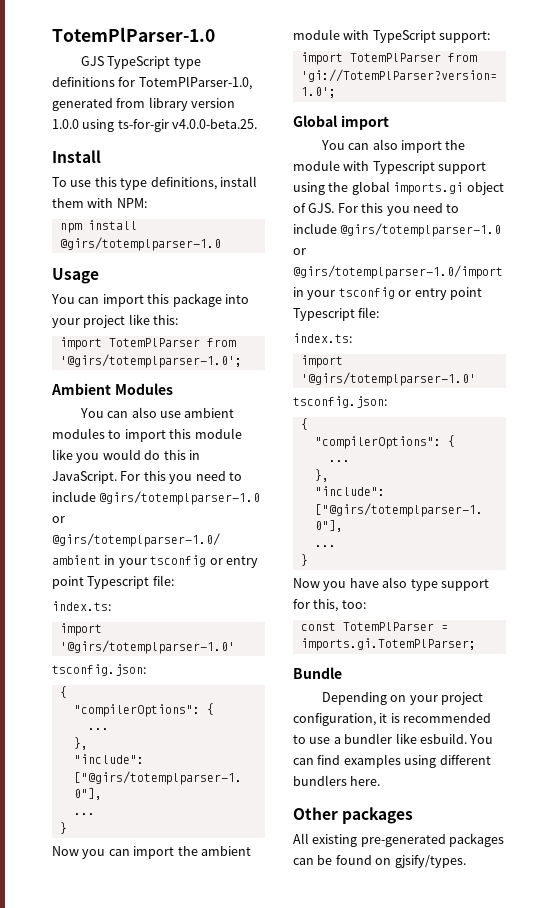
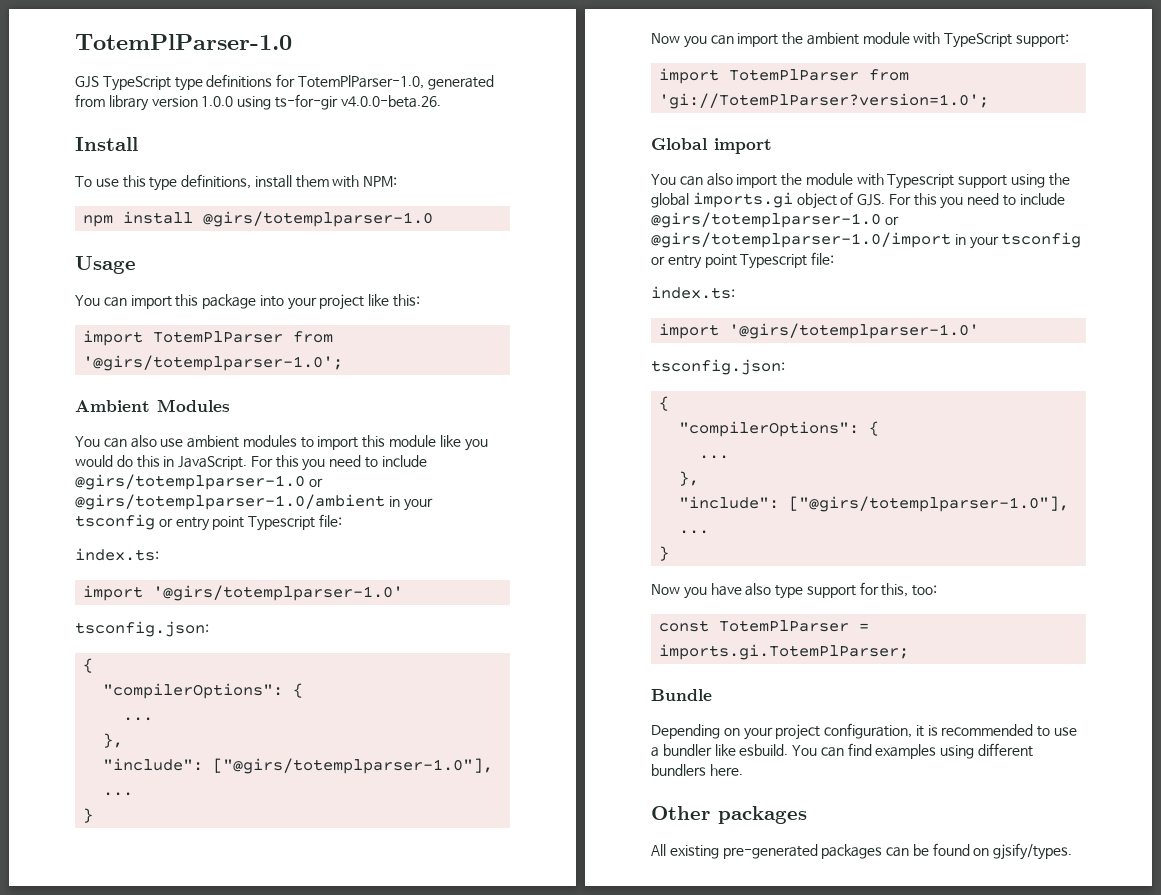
[172,119,258,129] v4.0.0-beta.25. -> [340,95,441,108] v4.0.0-beta.26.

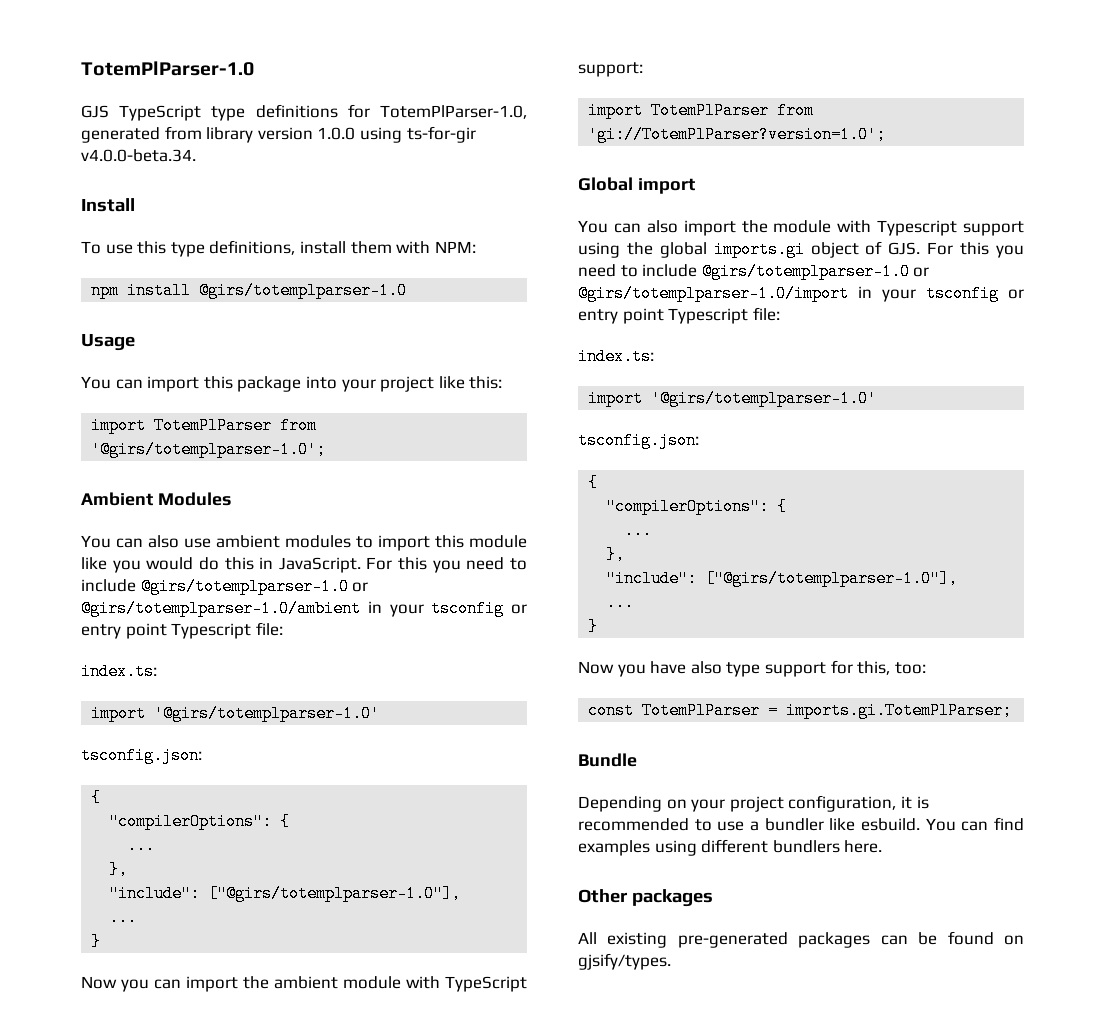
[340,95,441,108] v4.0.0-beta.26. -> [81,149,196,162] v4.0.0-beta.34.

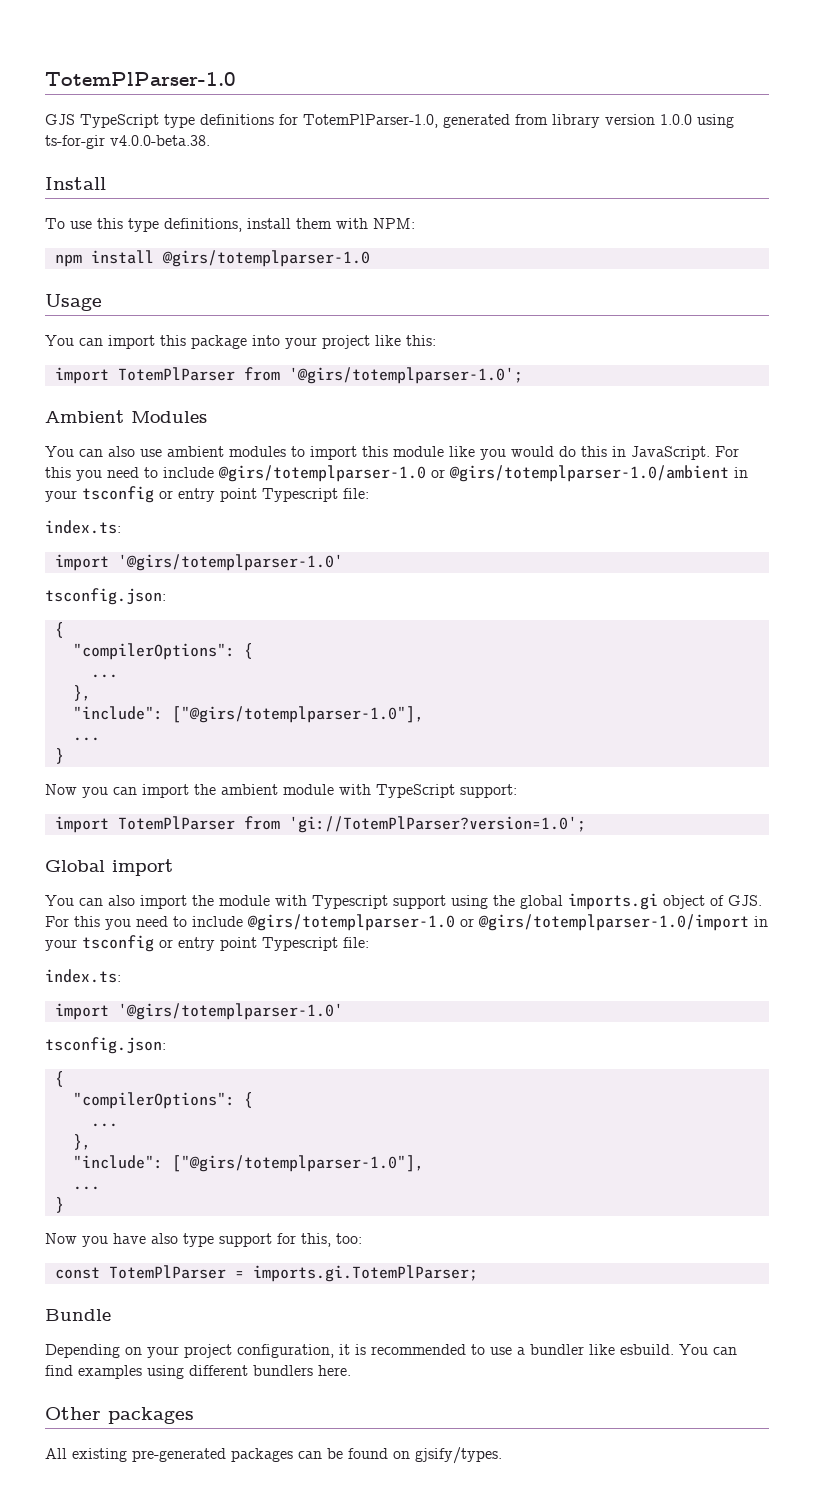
[81,149,196,162] v4.0.0-beta.34. -> [110,135,210,146] v4.0.0-beta.38.

